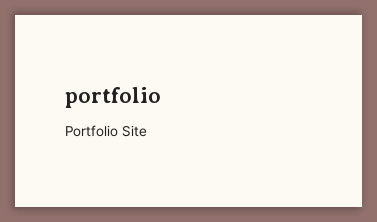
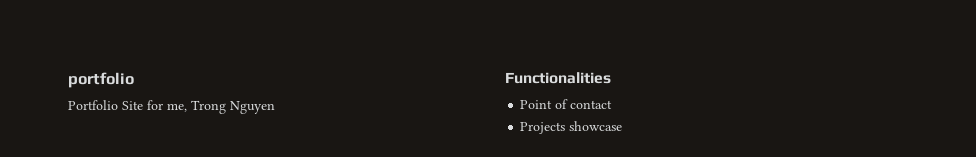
(147, 131) none -> [147,100,275,114] [505,72,611,84] [520,99,613,109] [520,121,623,134] for me, Trong Nguyen // Functionalities // Point of contact // Projects showcase

